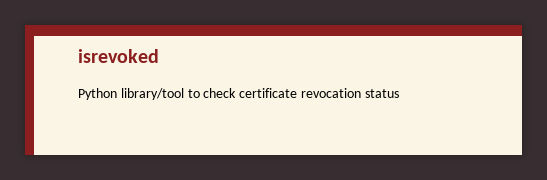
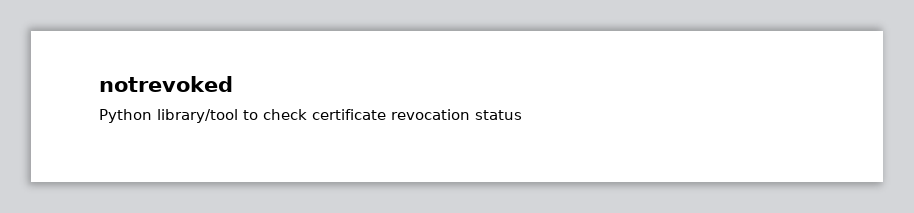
[78,49,159,63] isrevoked -> [99,76,233,92] notrevoked

